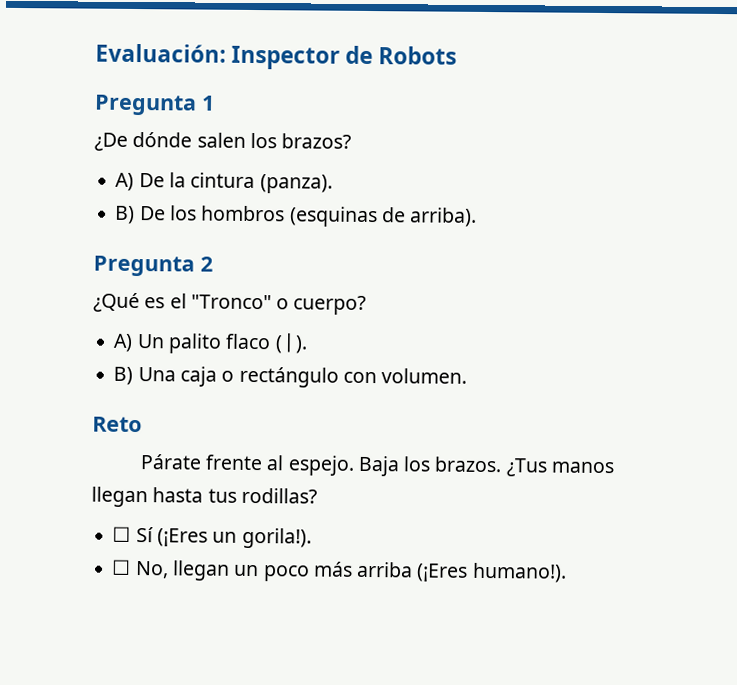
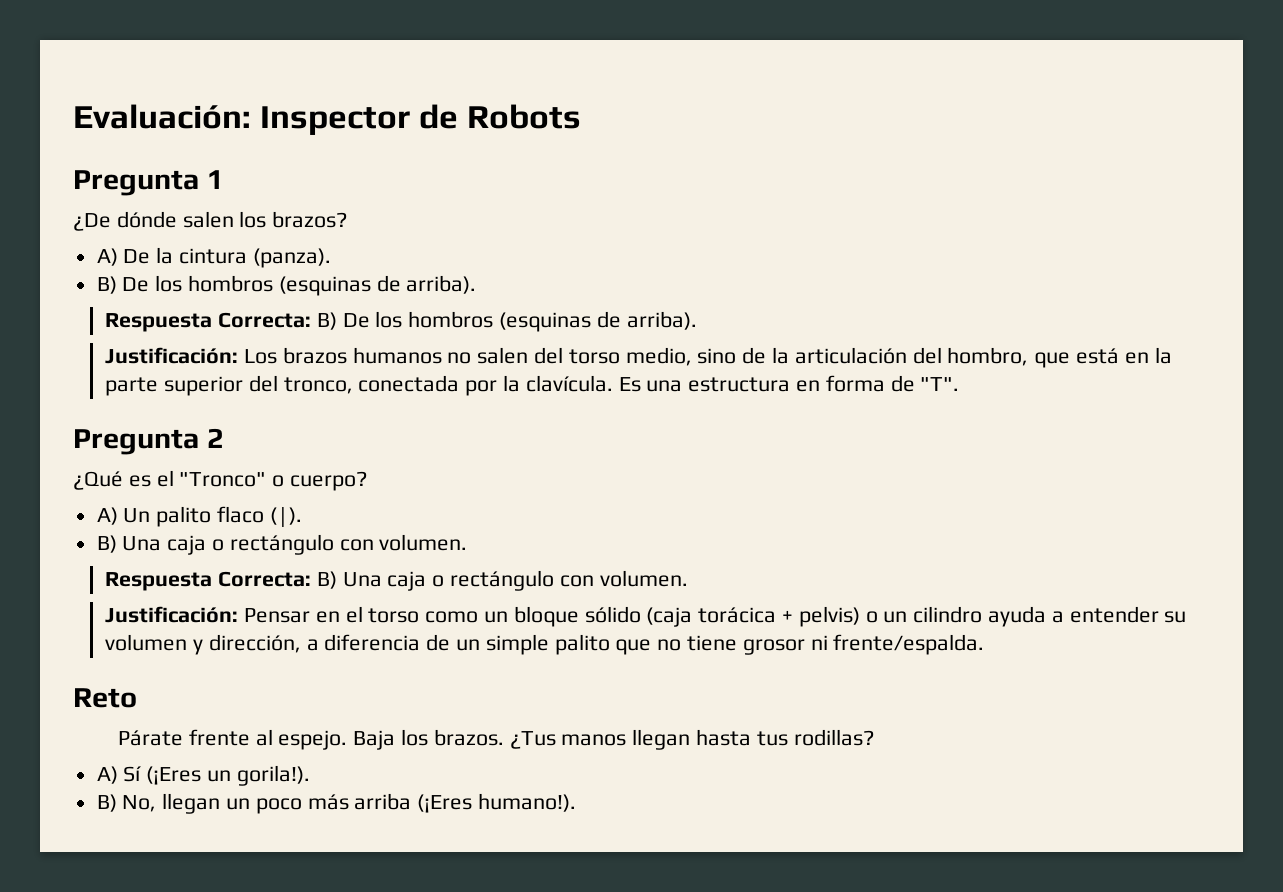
(478, 217) none -> [105,311,697,332] [105,347,1172,368] [105,375,960,396] // Respuesta Correcta: B) De los hombros (esquinas de arriba). // Justificación: Los brazos humanos no salen del torso medio, sino de la articulación del hombro, que está en la parte superior del tronco, conectada por la clavícula. Es una estructura en forma de "T".
(468, 376) none -> [105,570,688,591] [105,606,1187,627] [105,634,985,655] // Respuesta Correcta: B) Una caja o rectángulo con volumen. // Justificación: Pensar en el torso como un bloque sólido (caja torácica + pelvis) o un cilindro ayuda a entender su volumen y dirección, a diferencia de un simple palito que no tiene grosor ni frente/espalda.
[112,526,132,542] ☐ -> [96,766,118,784] A)
[112,559,132,575] ☐ -> [96,794,117,812] B)

